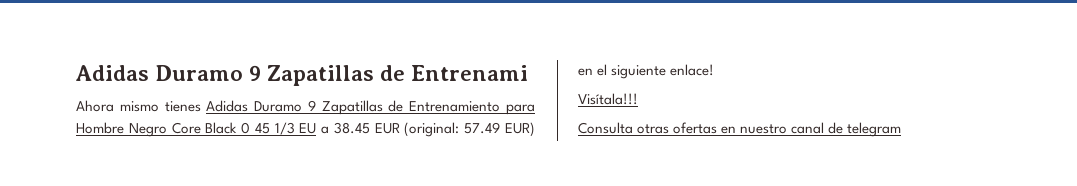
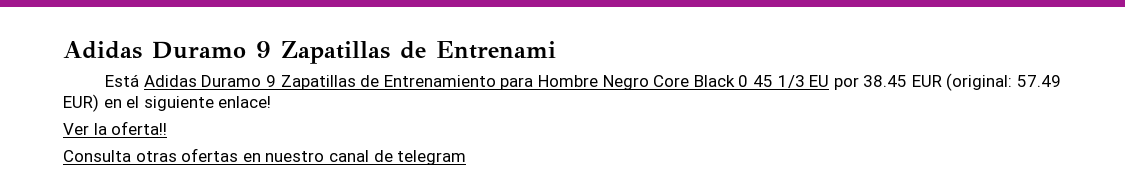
[76,100,201,112] Ahora mismo tienes -> [105,74,140,87] Está
[321,126,330,134] a -> [833,77,859,90] por
[578,93,638,105] Visítala!!! -> [63,121,168,135] Ver la oferta!!

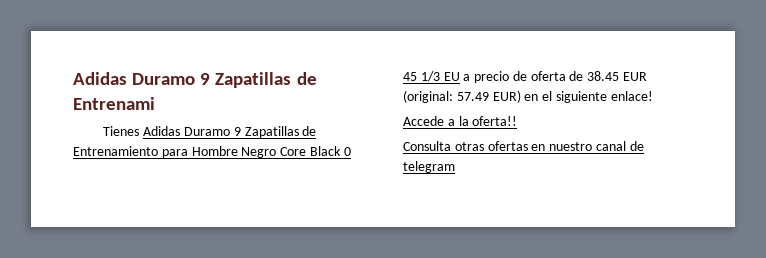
[105,74,140,87] Está -> [103,126,140,136] Tienes
[833,77,859,90] por -> [463,71,584,83] a precio de oferta de
[63,123,89,135] Ver -> [403,116,455,126] Accede a

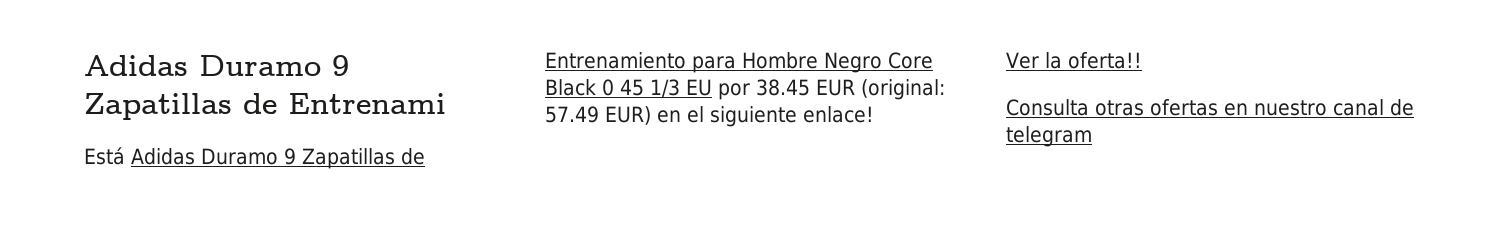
[103,126,140,136] Tienes -> [84,147,125,165] Está
[463,71,584,83] a precio de oferta de -> [718,83,750,100] por
[403,116,455,126] Accede a -> [1006,52,1039,69] Ver

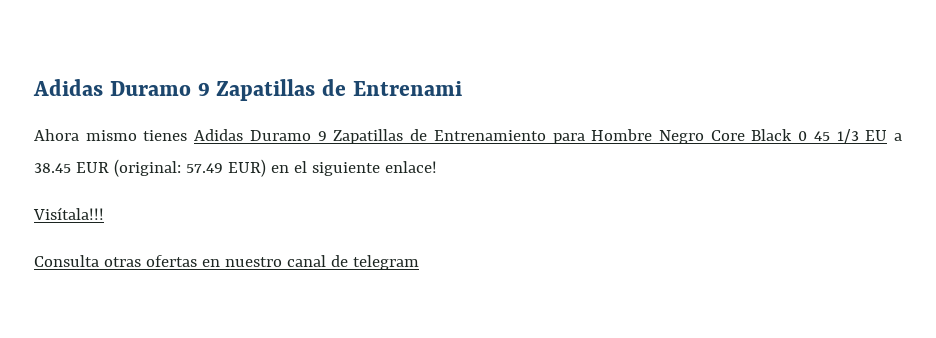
[84,147,125,165] Está -> [34,129,188,141] Ahora mismo tienes
[718,83,750,100] por -> [893,133,902,141] a
[1006,52,1142,69] Ver la oferta!! -> [33,207,104,220] Visítala!!!

